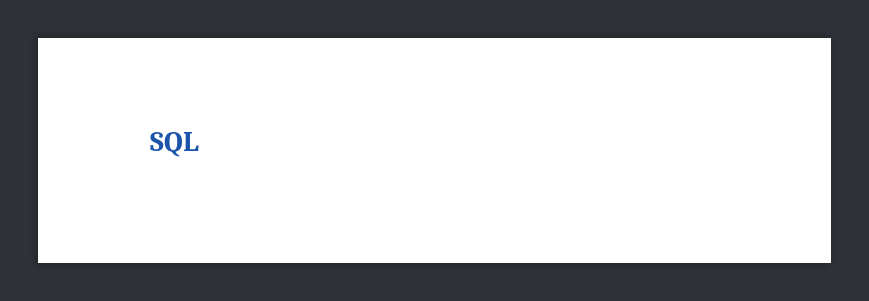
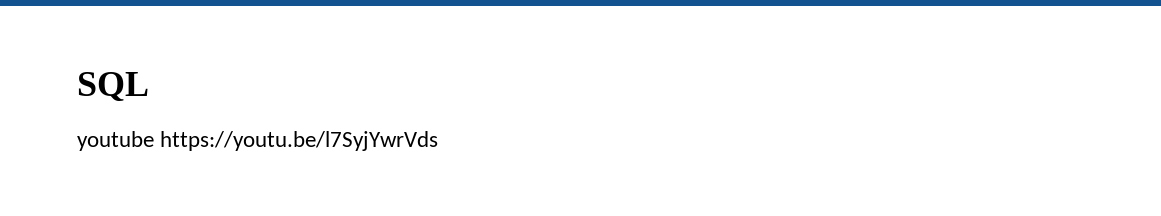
(199, 144) none -> [77,131,439,151] // youtube https://youtu.be/l7SyjYwrVds

